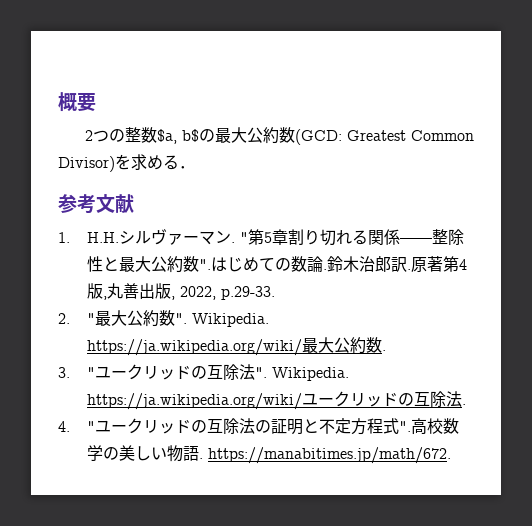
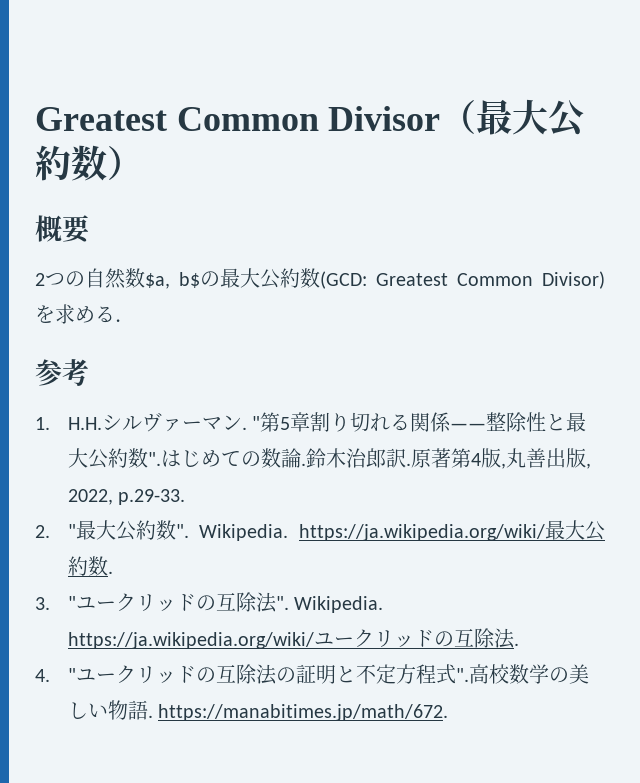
(58, 102) none -> [35,99,586,138] [35,145,143,181] Greatest Common Divisor（最大公約数） //
[124,127,141,143] 整 -> [85,268,126,289] 自然
[96,194,134,213] 文献 -> (89, 372) none

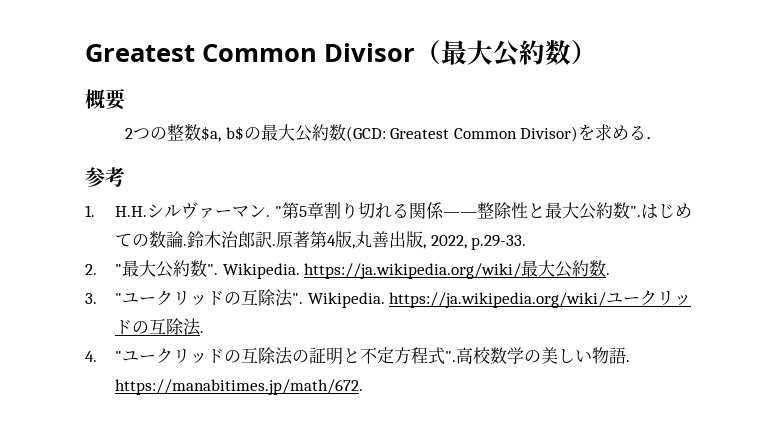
[85,268,126,289] 自然 -> [167,124,185,141] 整

